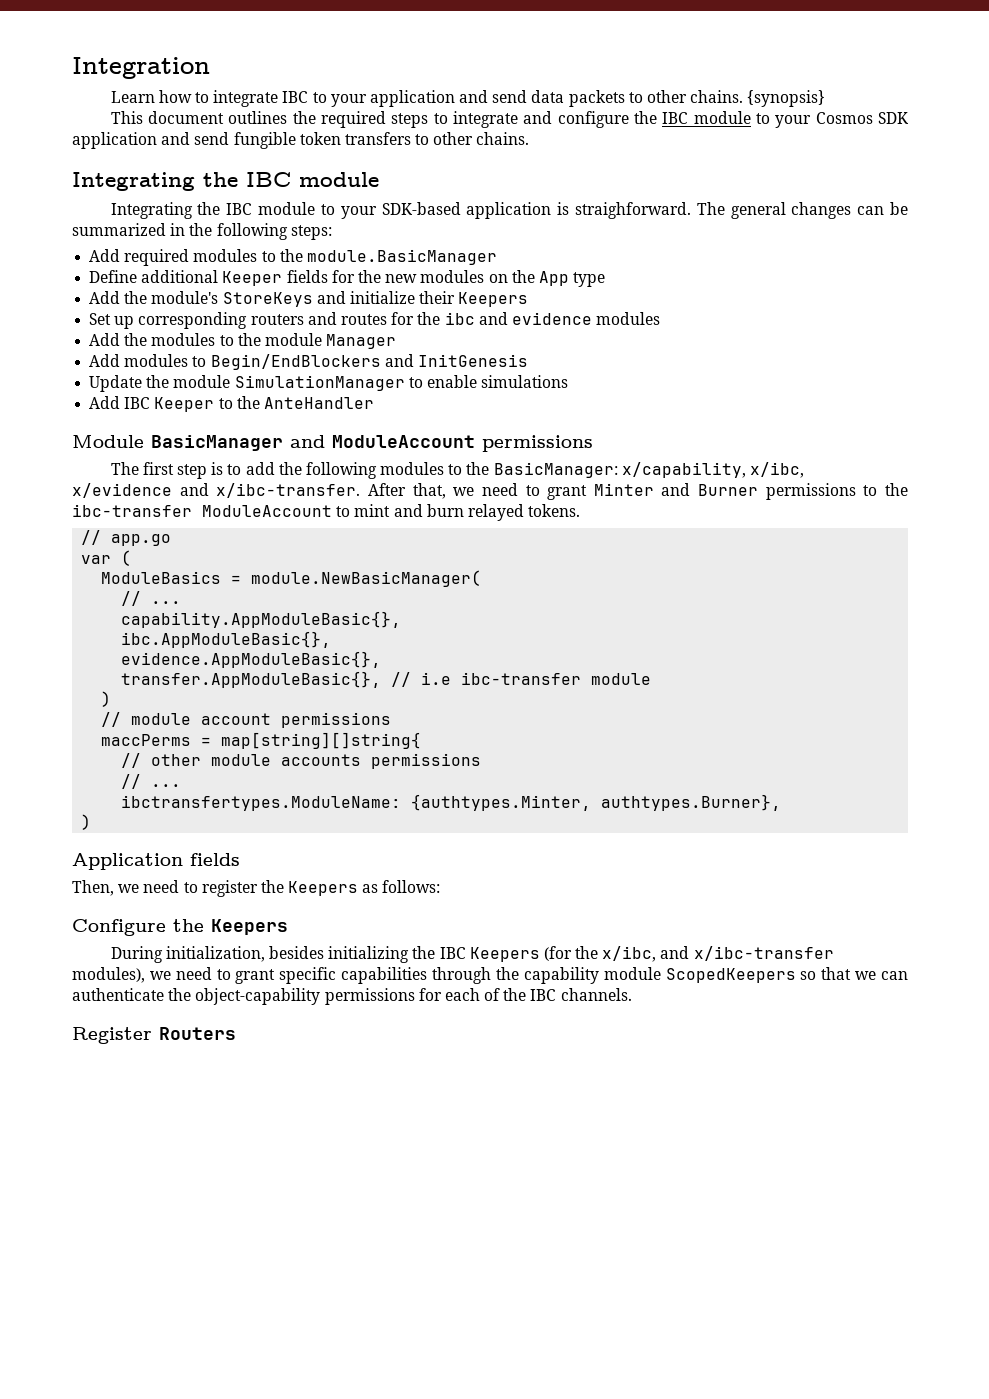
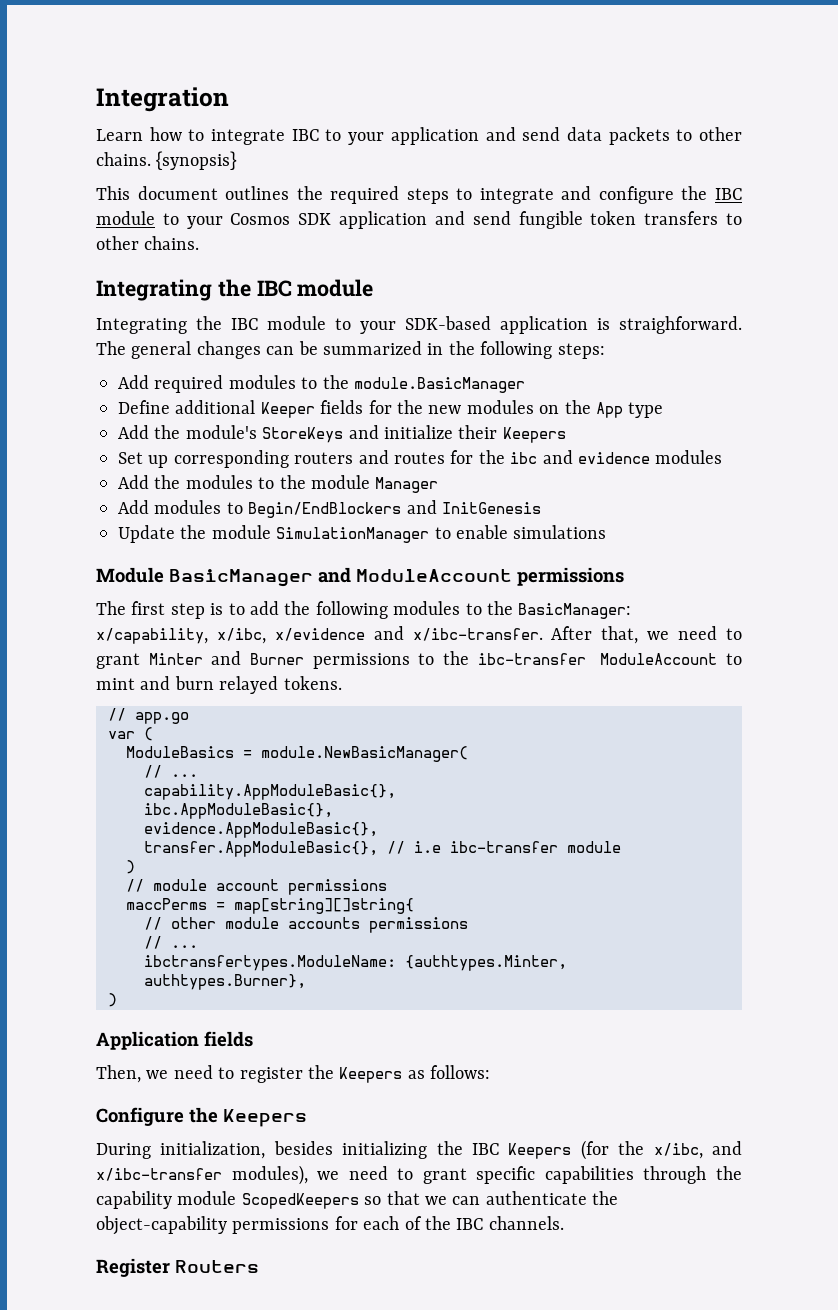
[89,396,374,412] // Add IBC Keeper to the AnteHandler -> (607, 532) none

